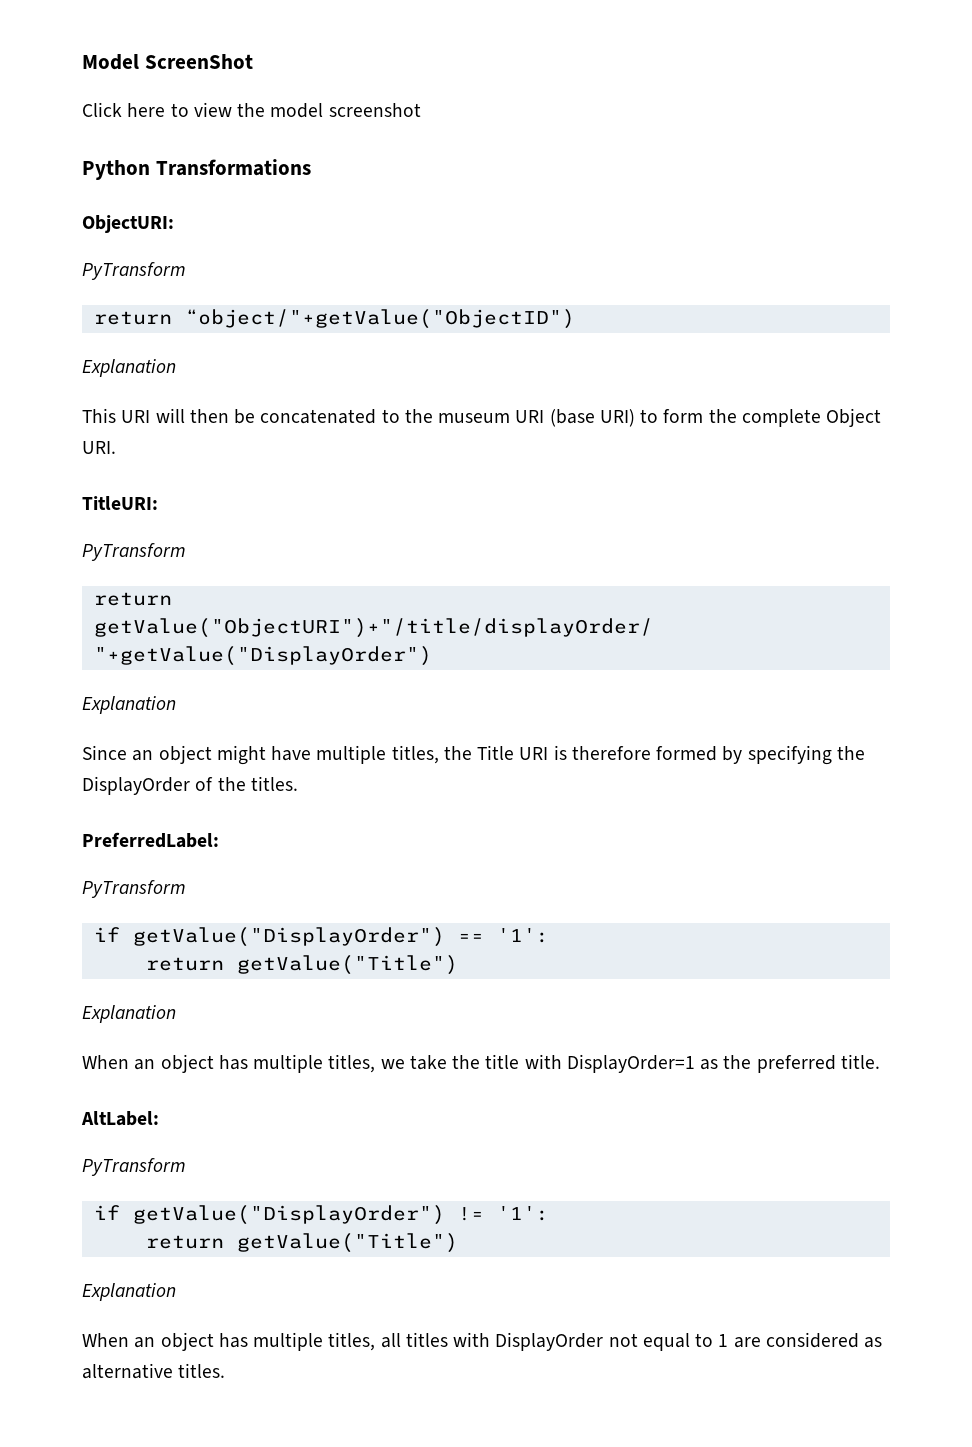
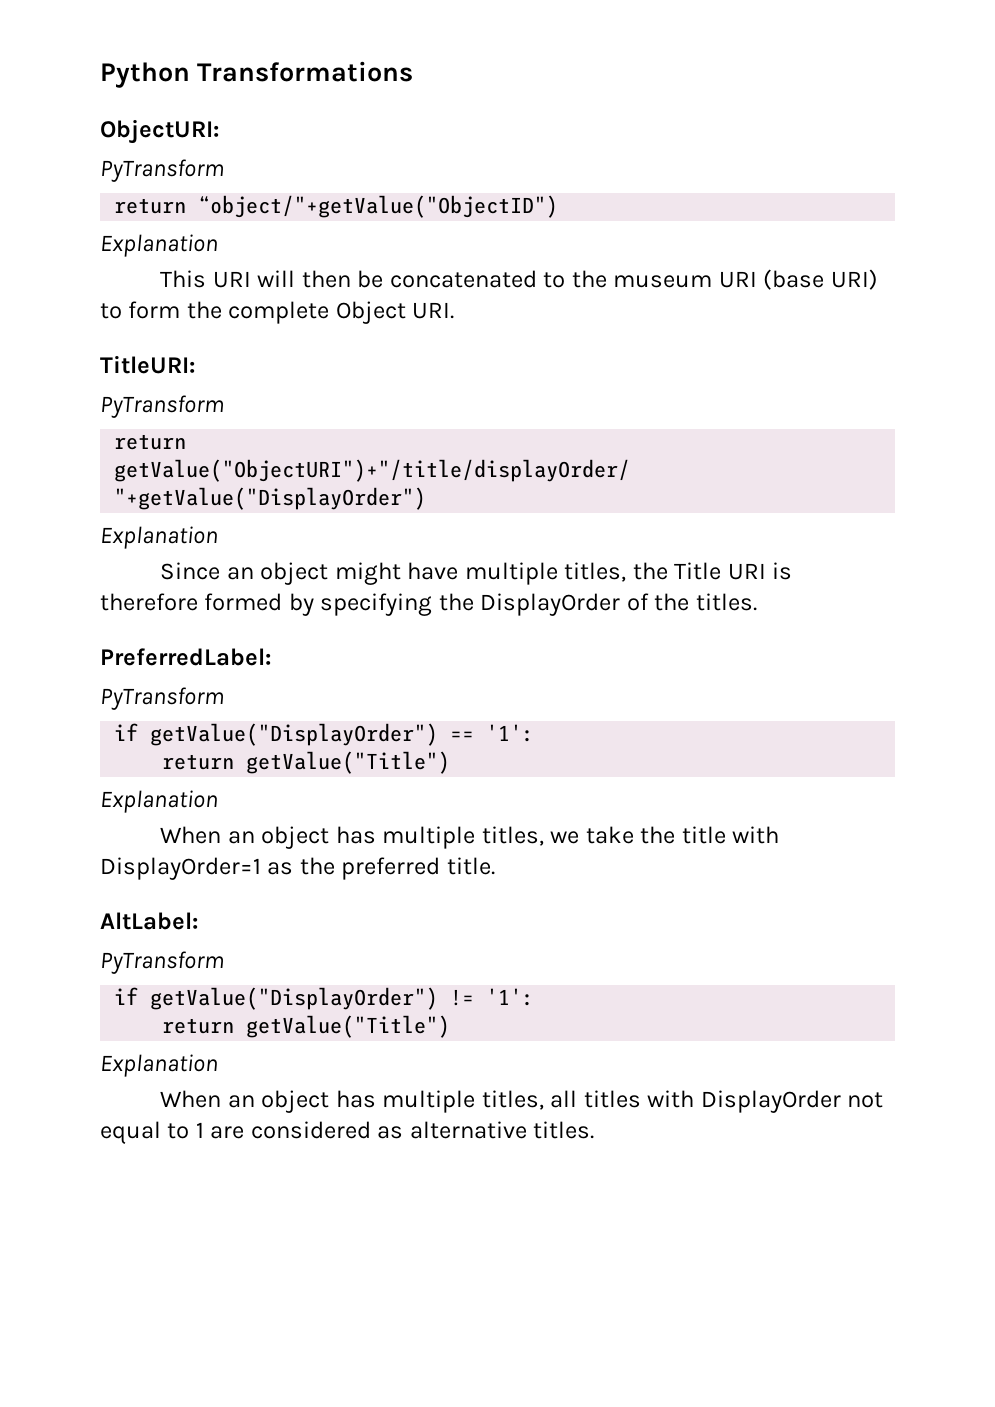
[82,54,253,70] [82,102,421,118] Model ScreenShot // Click here to view the model screenshot // -> (100, 75) none

